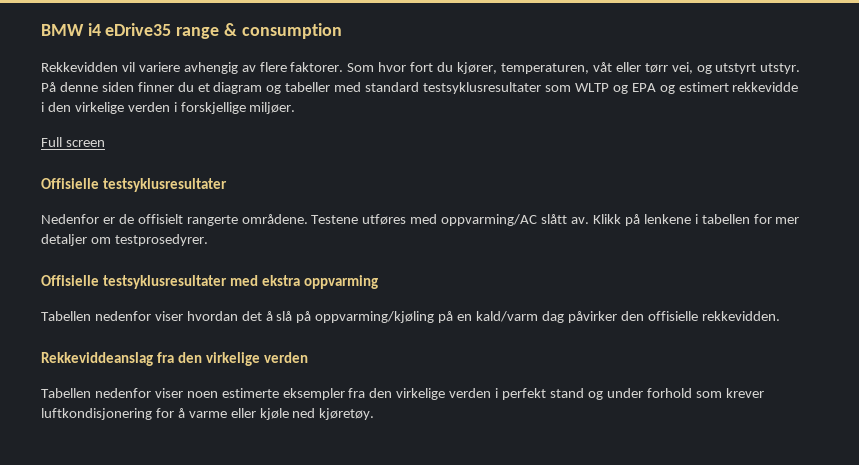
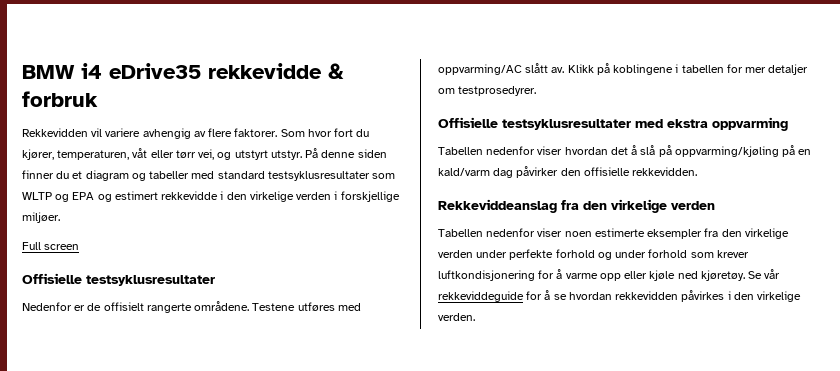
[176,23,342,39] range & consumption -> [208,63,344,79] [22,91,98,107] rekkevidde & forbruk
[643,214,691,224] lenkene -> [613,64,674,75] koblingene
[495,388,584,400] i perfekt stand -> [476,249,595,260] under perfekte forhold
(227, 414) none -> [599,273,621,281] opp
(375, 414) none -> [748,269,781,279] [438,290,802,302] [438,313,475,321] Se vår rekkeviddeguide for å se hvordan rekkevidden påvirkes i den virkelige verden.

